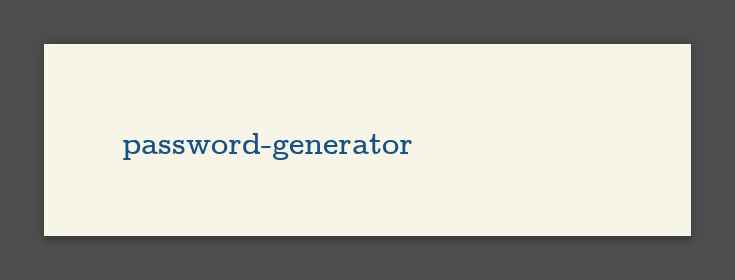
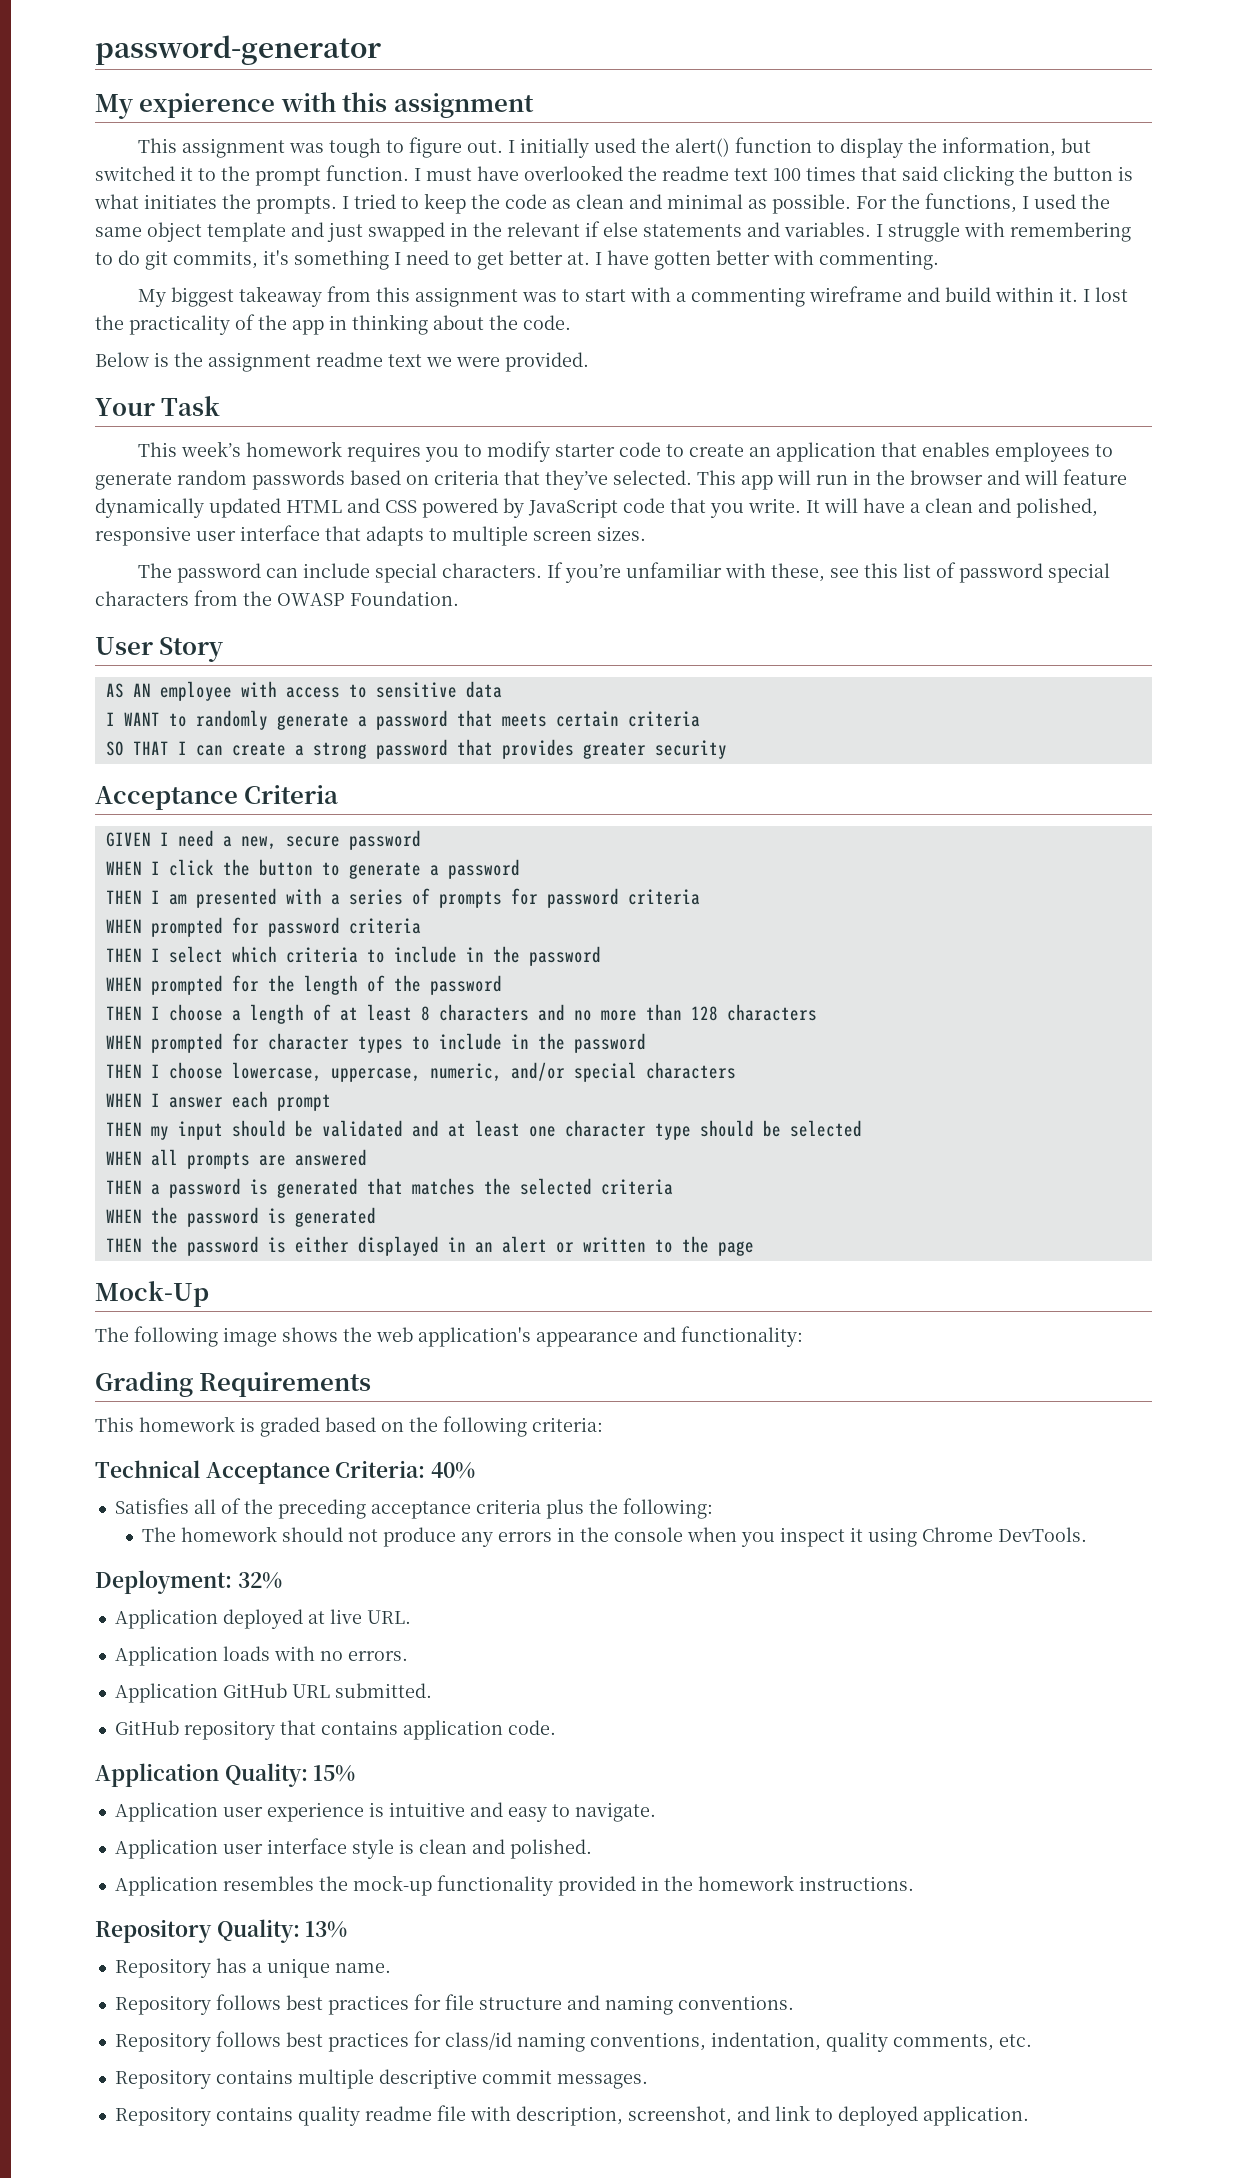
(413, 146) none -> [95,92,534,119] [137,137,1091,158] [95,165,1133,186] [94,193,1110,214] [95,221,1131,242] [95,250,939,270] [137,286,1128,307] [95,314,571,335] [95,352,589,372] [95,396,221,416] [137,441,1113,462] [95,469,1127,490] [95,498,1098,518] [95,525,646,546] [137,562,1110,583] [95,590,459,606] [95,637,224,662] [105,681,502,701] [105,710,700,730] [105,739,727,759] [95,785,339,810] [105,830,421,850] [105,859,520,879] [105,888,700,908] [105,917,421,937] [105,946,601,966] [105,975,502,995] [105,1004,817,1024] [105,1033,646,1053] [105,1062,736,1082] [105,1091,331,1111] [105,1120,862,1140] [105,1149,367,1169] [105,1178,673,1198] [105,1207,376,1227] [105,1236,754,1256] [95,1281,209,1307] [95,1326,803,1347] [95,1371,372,1397] [95,1416,603,1437] [95,1460,476,1484] [114,1498,713,1519] [142,1526,1088,1547] [95,1570,282,1594] [114,1609,411,1629] [114,1646,408,1666] [114,1683,432,1703] [114,1720,556,1740] [95,1763,356,1787] [114,1802,656,1822] [114,1838,592,1859] [114,1875,914,1896] [95,1919,348,1943] [114,1958,391,1978] [114,1994,794,2015] [114,2031,1032,2052] [114,2069,648,2089] [114,2105,1029,2126] // My expierence with this assignment // This assignment was tough to figure out. I initially used the alert() function to display the information, but switched it to the prompt function. I must have overlooked the readme text 100 times that said clicking the button is what initiates the prompts. I tried to keep the code as clean and minimal as possible. For the functions, I used the same object template and just swapped in the relevant if else statements and variables. I struggle with remembering to do git commits, it's something I need to get better at. I have gotten better with commenting. // My biggest takeaway from this assignment was to start with a commenting wireframe and build within it. I lost the practicality of the app in thinking about the code. // Below is the assignment readme text we were provided. // Your Task // This week’s homework requires you to modify starter code to create an application that enables employees to generate random passwords based on criteria that they’ve selected. This app will run in the browser and will feature dynamically updated HTML and CSS powered by JavaScript code that you write. It will have a clean and polished, responsive user interface that adapts to multiple screen sizes. // The password can include special characters. If you’re unfamiliar with these, see this list of password special characters from the OWASP Foundation. // User Story // AS AN employee with access to sensitive data // I WANT to randomly generate a password that meets certain criteria // SO THAT I can create a strong password that provides greater security // Acceptance Criteria // GIVEN I need a new, secure password // WHEN I click the button to generate a password // THEN I am presented with a series of prompts for password criteria // WHEN prompted for password criteria // THEN I select which criteria to include in the password // WHEN prompted for the length of the password // THEN I choose a length of at least 8 characters and no more than 128 characters // WHEN prompted for character types to include in the password // THEN I choose lowercase, uppercase, numeric, and/or special characters // WHEN I answer each prompt // THEN my input should be validated and at least one character type should be selected // WHEN all prompts are answered // THEN a password is generated that matches the selected criteria // WHEN the password is generated // THEN the password is either displayed in an alert or written to the page // Mock-Up // The following image shows the web application's appearance and functionality: // Grading Requirements // This homework is graded based on the following criteria: // Technical Acceptance Criteria: 40% // Satisfies all of the preceding acceptance criteria plus the following: // The homework should not produce any errors in the console when you inspect it using Chrome DevTools. // Deployment: 32% // Application deployed at live URL. // Application loads with no errors. // Application GitHub URL submitted. // GitHub repository that contains application code. // Application Quality: 15% // Application user experience is intuitive and easy to navigate. // Application user interface style is clean and polished. // Application resembles the mock-up functionality provided in the homework instructions. // Repository Quality: 13% // Repository has a unique name. // Repository follows best practices for file structure and naming conventions. // Repository follows best practices for class/id naming conventions, indentation, quality comments, etc. // Repository contains multiple descriptive commit messages. // Repository contains quality readme file with description, screenshot, and link to deployed application.

